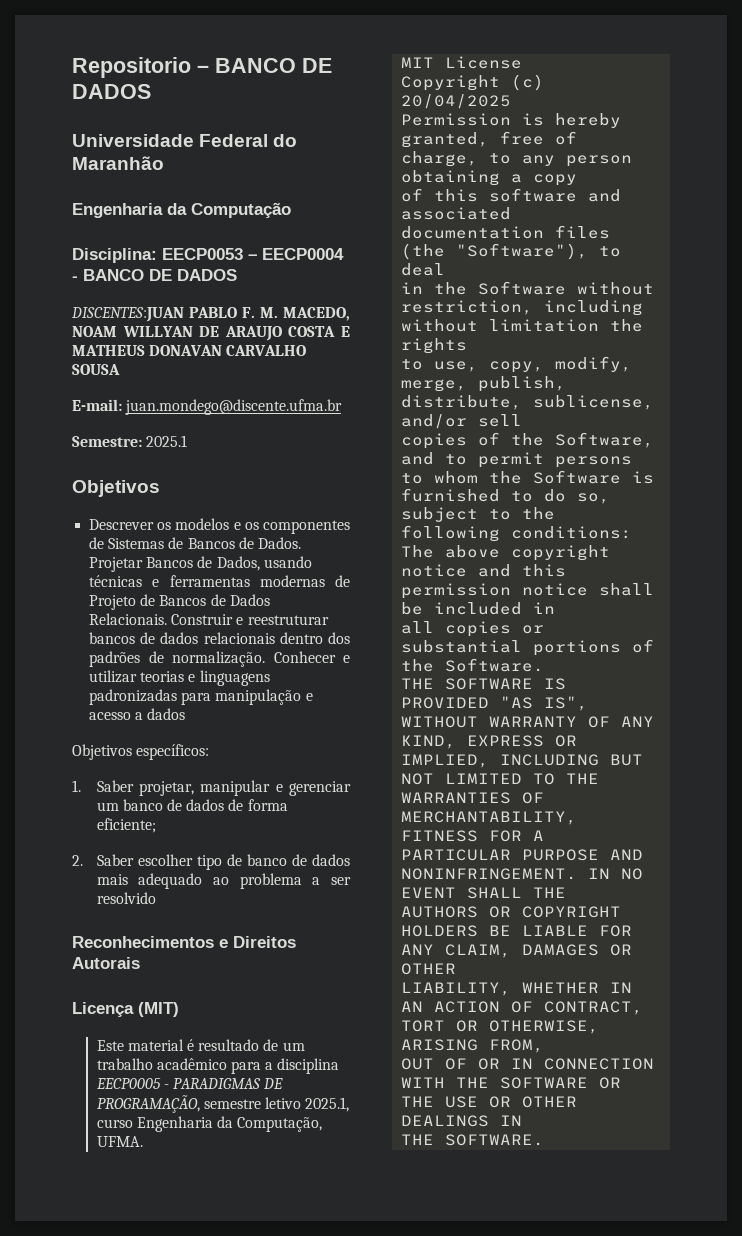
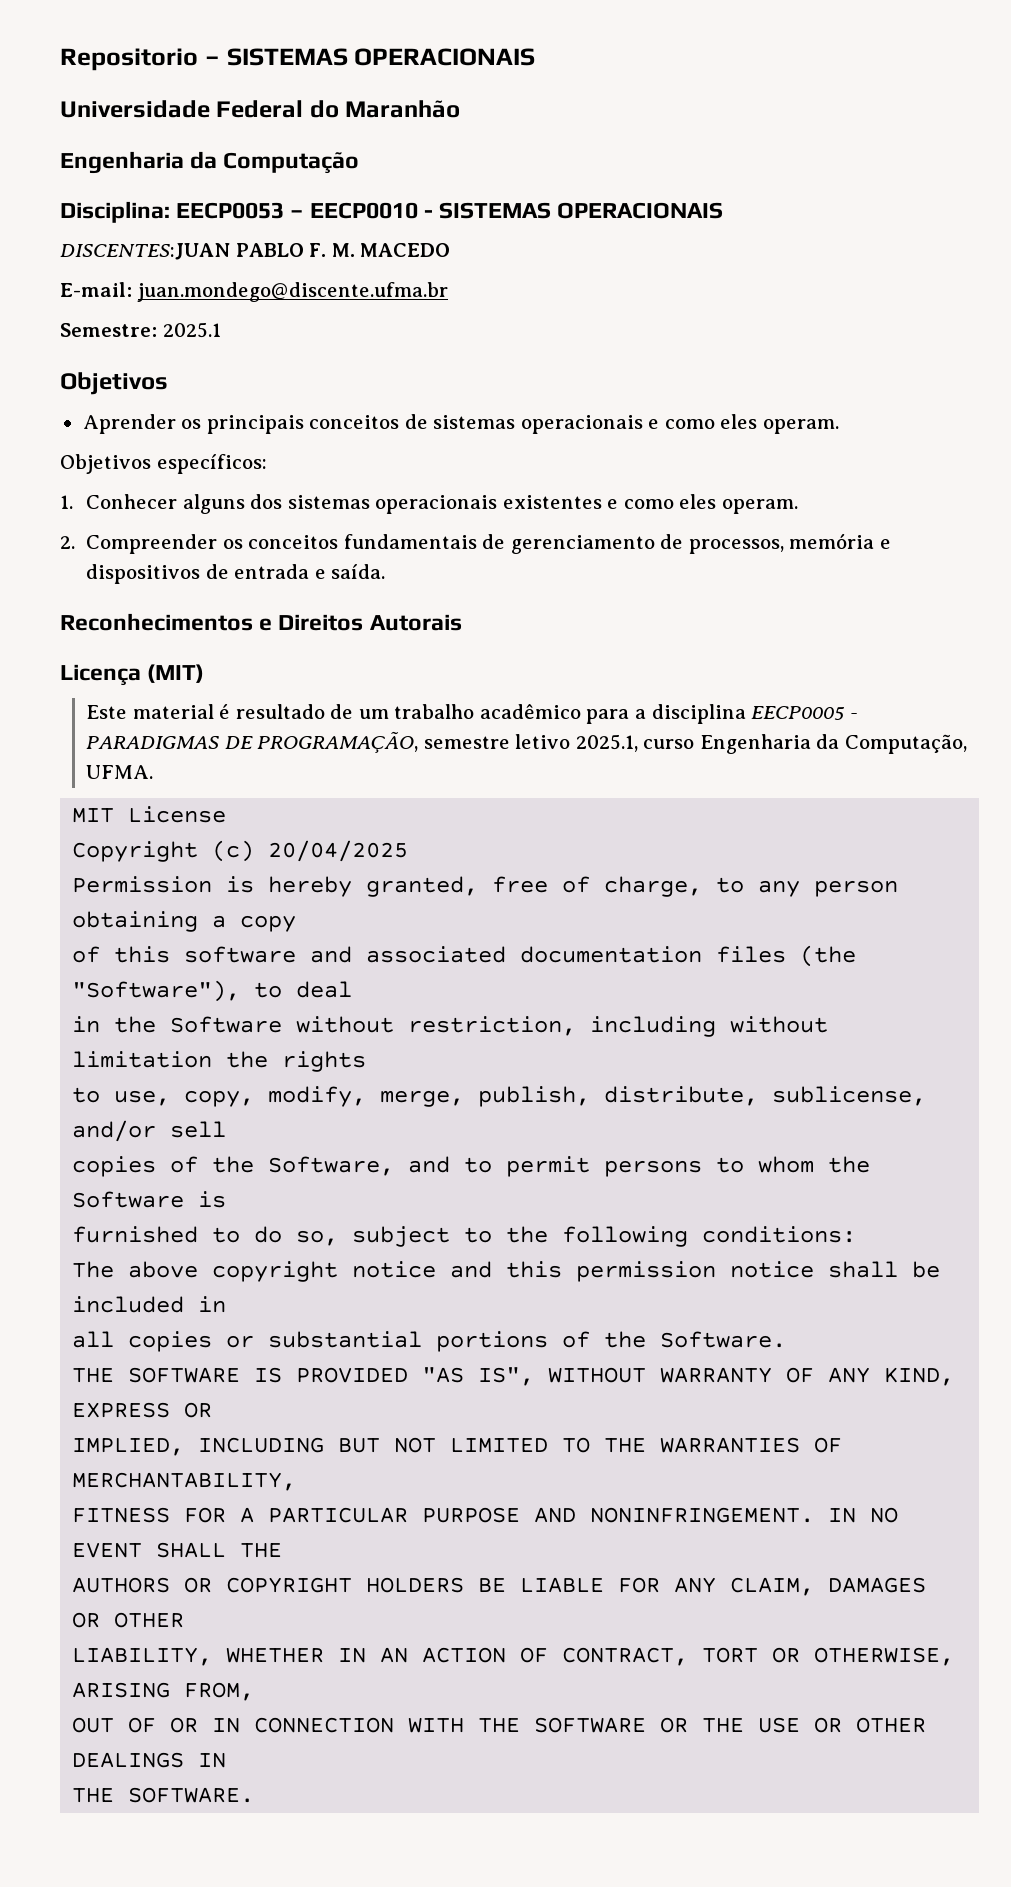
[215,58,332,73] [72,84,151,99] BANCO DE DADOS -> [226,48,536,66] SISTEMAS OPERACIONAIS
[262,248,344,260] [72,269,237,281] EECP0004 - BANCO DE DADOS -> [309,202,724,219] EECP0010 - SISTEMAS OPERACIONAIS
[283,307,350,321] [72,326,350,341] [72,345,307,356] [72,364,120,375] MACEDO, NOAM WILLYAN DE ARAUJO COSTA E MATHEUS DONAVAN CARVALHO SOUSA -> [360,243,451,257] MACEDO
[89,518,350,534] [89,537,301,549] [89,556,312,572] [89,575,350,587] [89,594,270,610] [89,613,329,625] [89,632,350,644] [89,651,350,667] [89,670,270,686] [89,689,313,705] [89,708,186,720] [72,744,210,760] [72,780,351,796] [96,799,288,811] [96,818,156,833] [72,854,350,870] [96,873,351,889] [96,892,156,904] Descrever os modelos e os componentes de Sistemas de Bancos de Dados. Projetar Bancos de Dados, usando técnicas e ferramentas modernas de Projeto de Bancos de Dados Relacionais. Construir e reestruturar bancos de dados relacionais dentro dos padrões de normalização. Conhecer e utilizar teorias e linguagens padronizadas para manipulação e acesso a dados // Objetivos específicos: // 1. Saber projetar, manipular e gerenciar um banco de dados de forma eficiente; // 2. Saber escolher tipo de banco de dados mais adequado ao problema a ser resolvido -> [82,414,839,434] [60,454,267,474] [60,494,798,514] [60,533,891,554] [86,564,386,584] Aprender os principais conceitos de sistemas operacionais e como eles operam. // Objetivos específicos: // 1. Conhecer alguns dos sistemas operacionais existentes e como eles operam. // 2. Compreender os conceitos fundamentais de gerenciamento de processos, memória e dispositivos de entrada e saída.

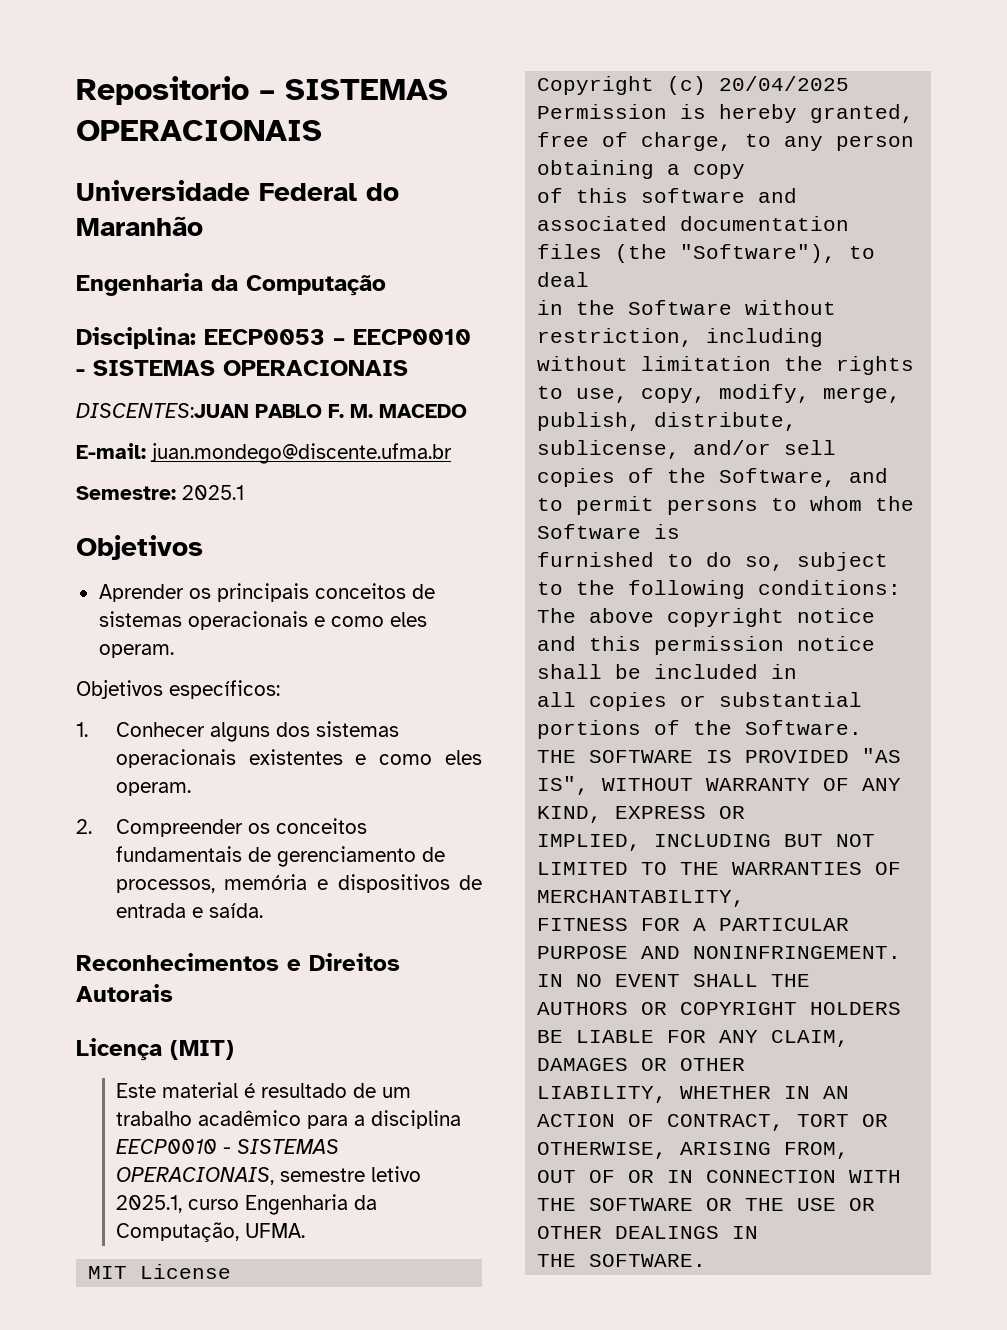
[751,706,858,720] [86,731,419,753] EECP0005 - PARADIGMAS DE PROGRAMAÇÃO, -> [115,1139,339,1154] [115,1167,274,1185] EECP0010 - SISTEMAS OPERACIONAIS,

